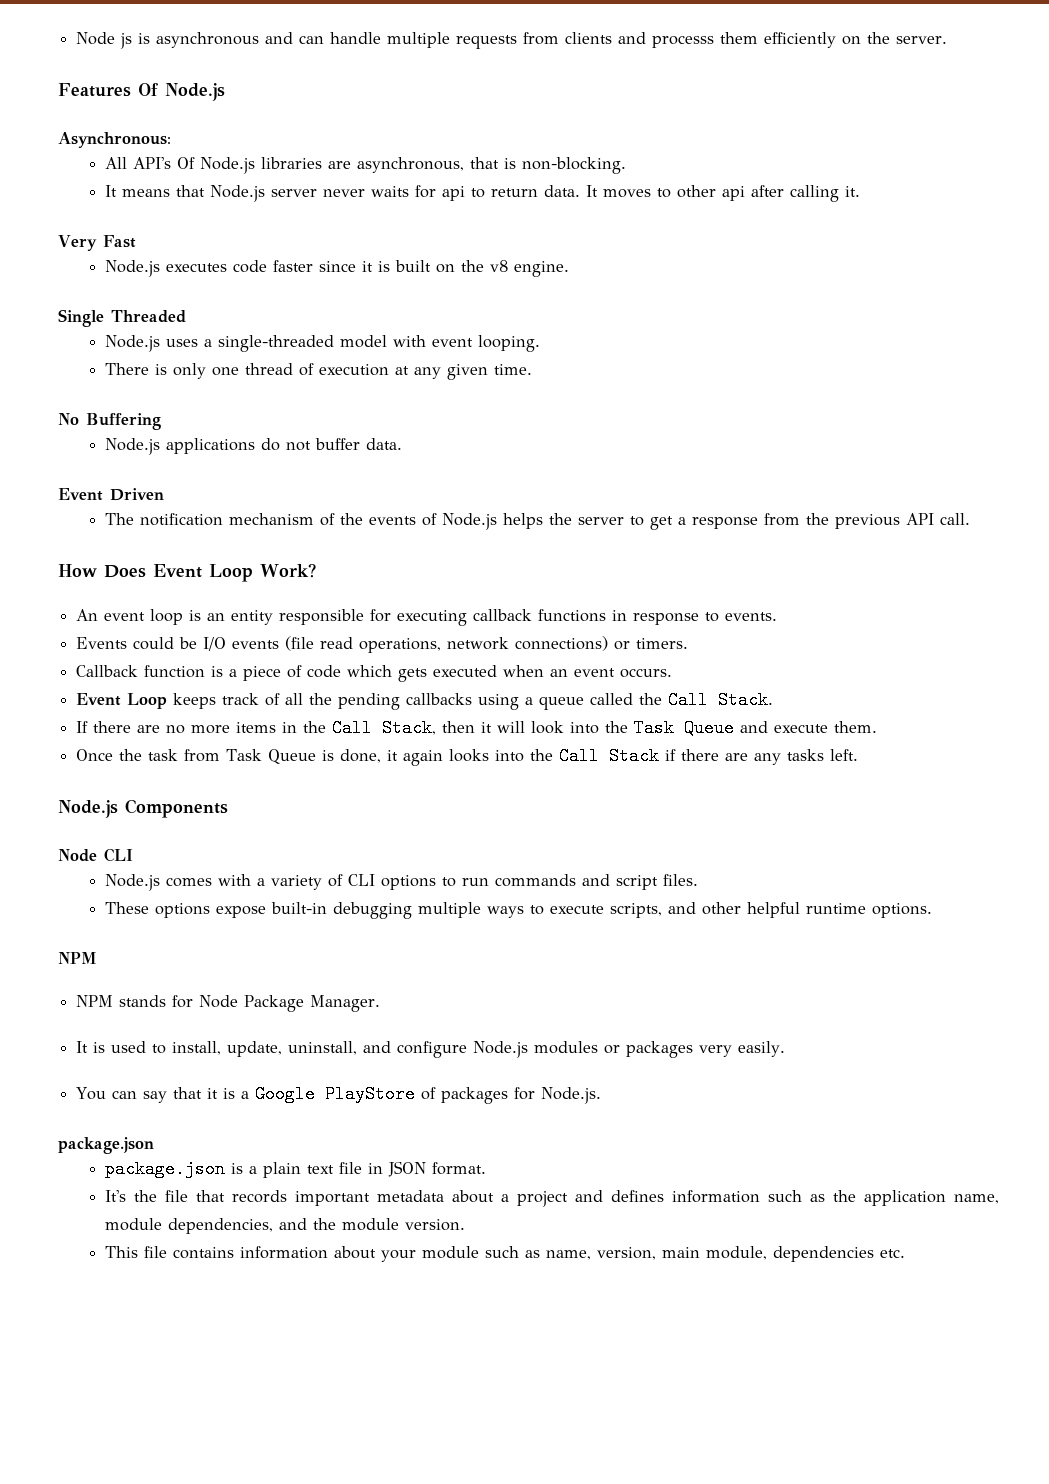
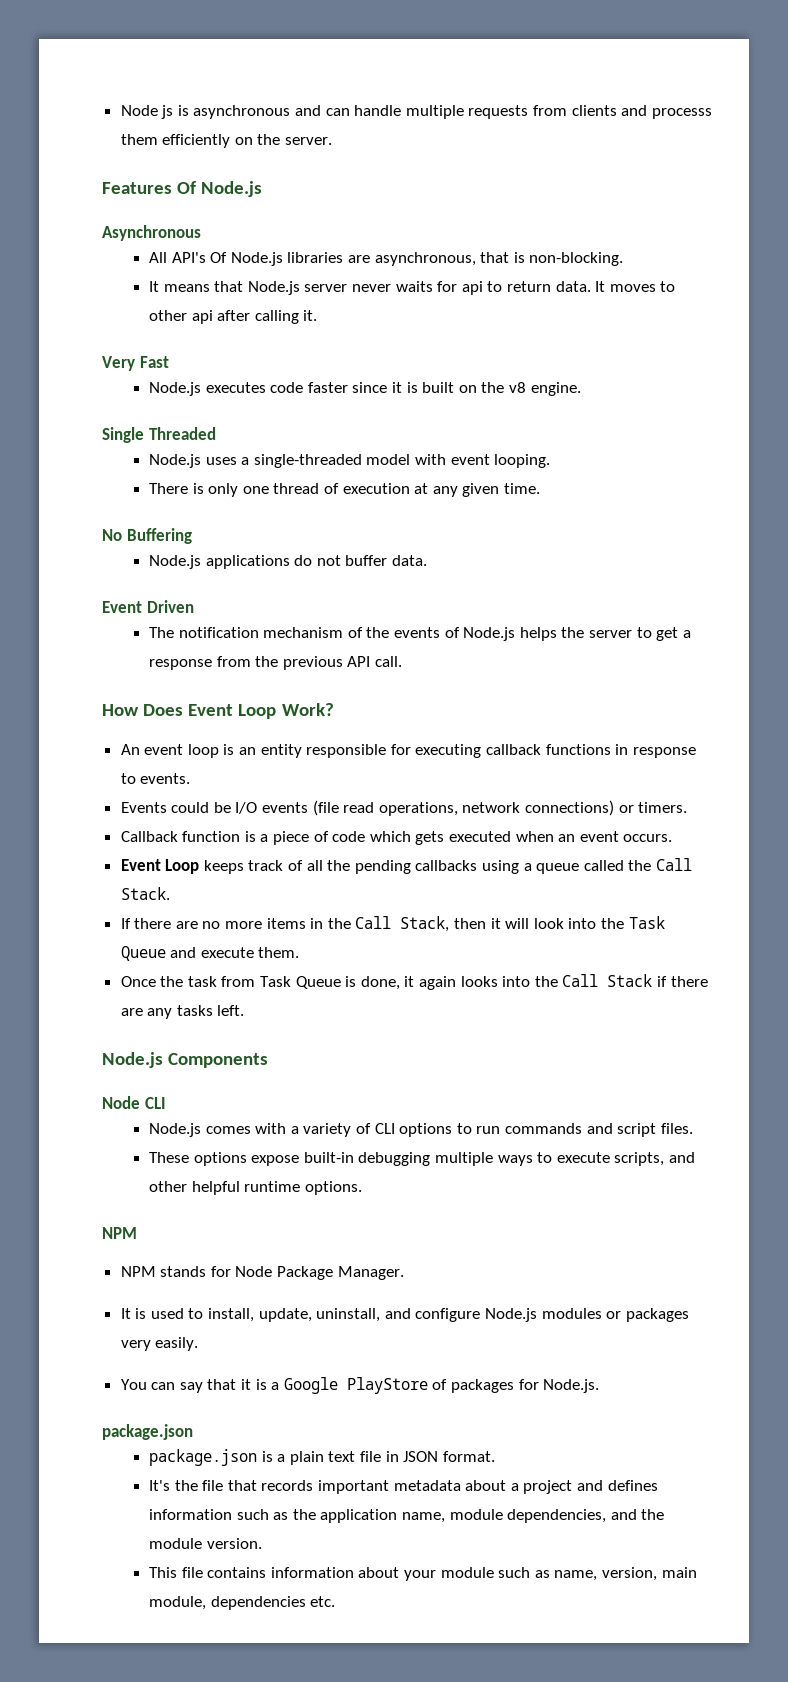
[58,132,171,148] Asynchronous: -> [102,225,201,241] Asynchronous

